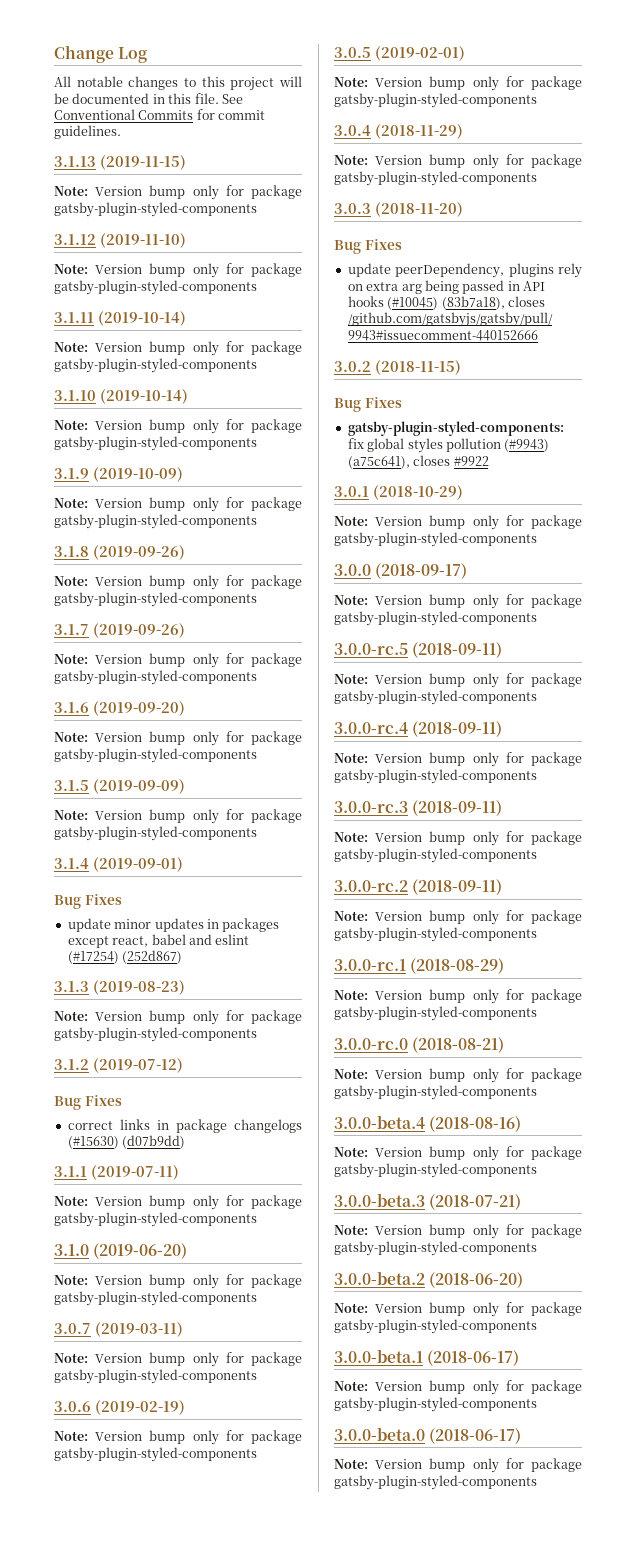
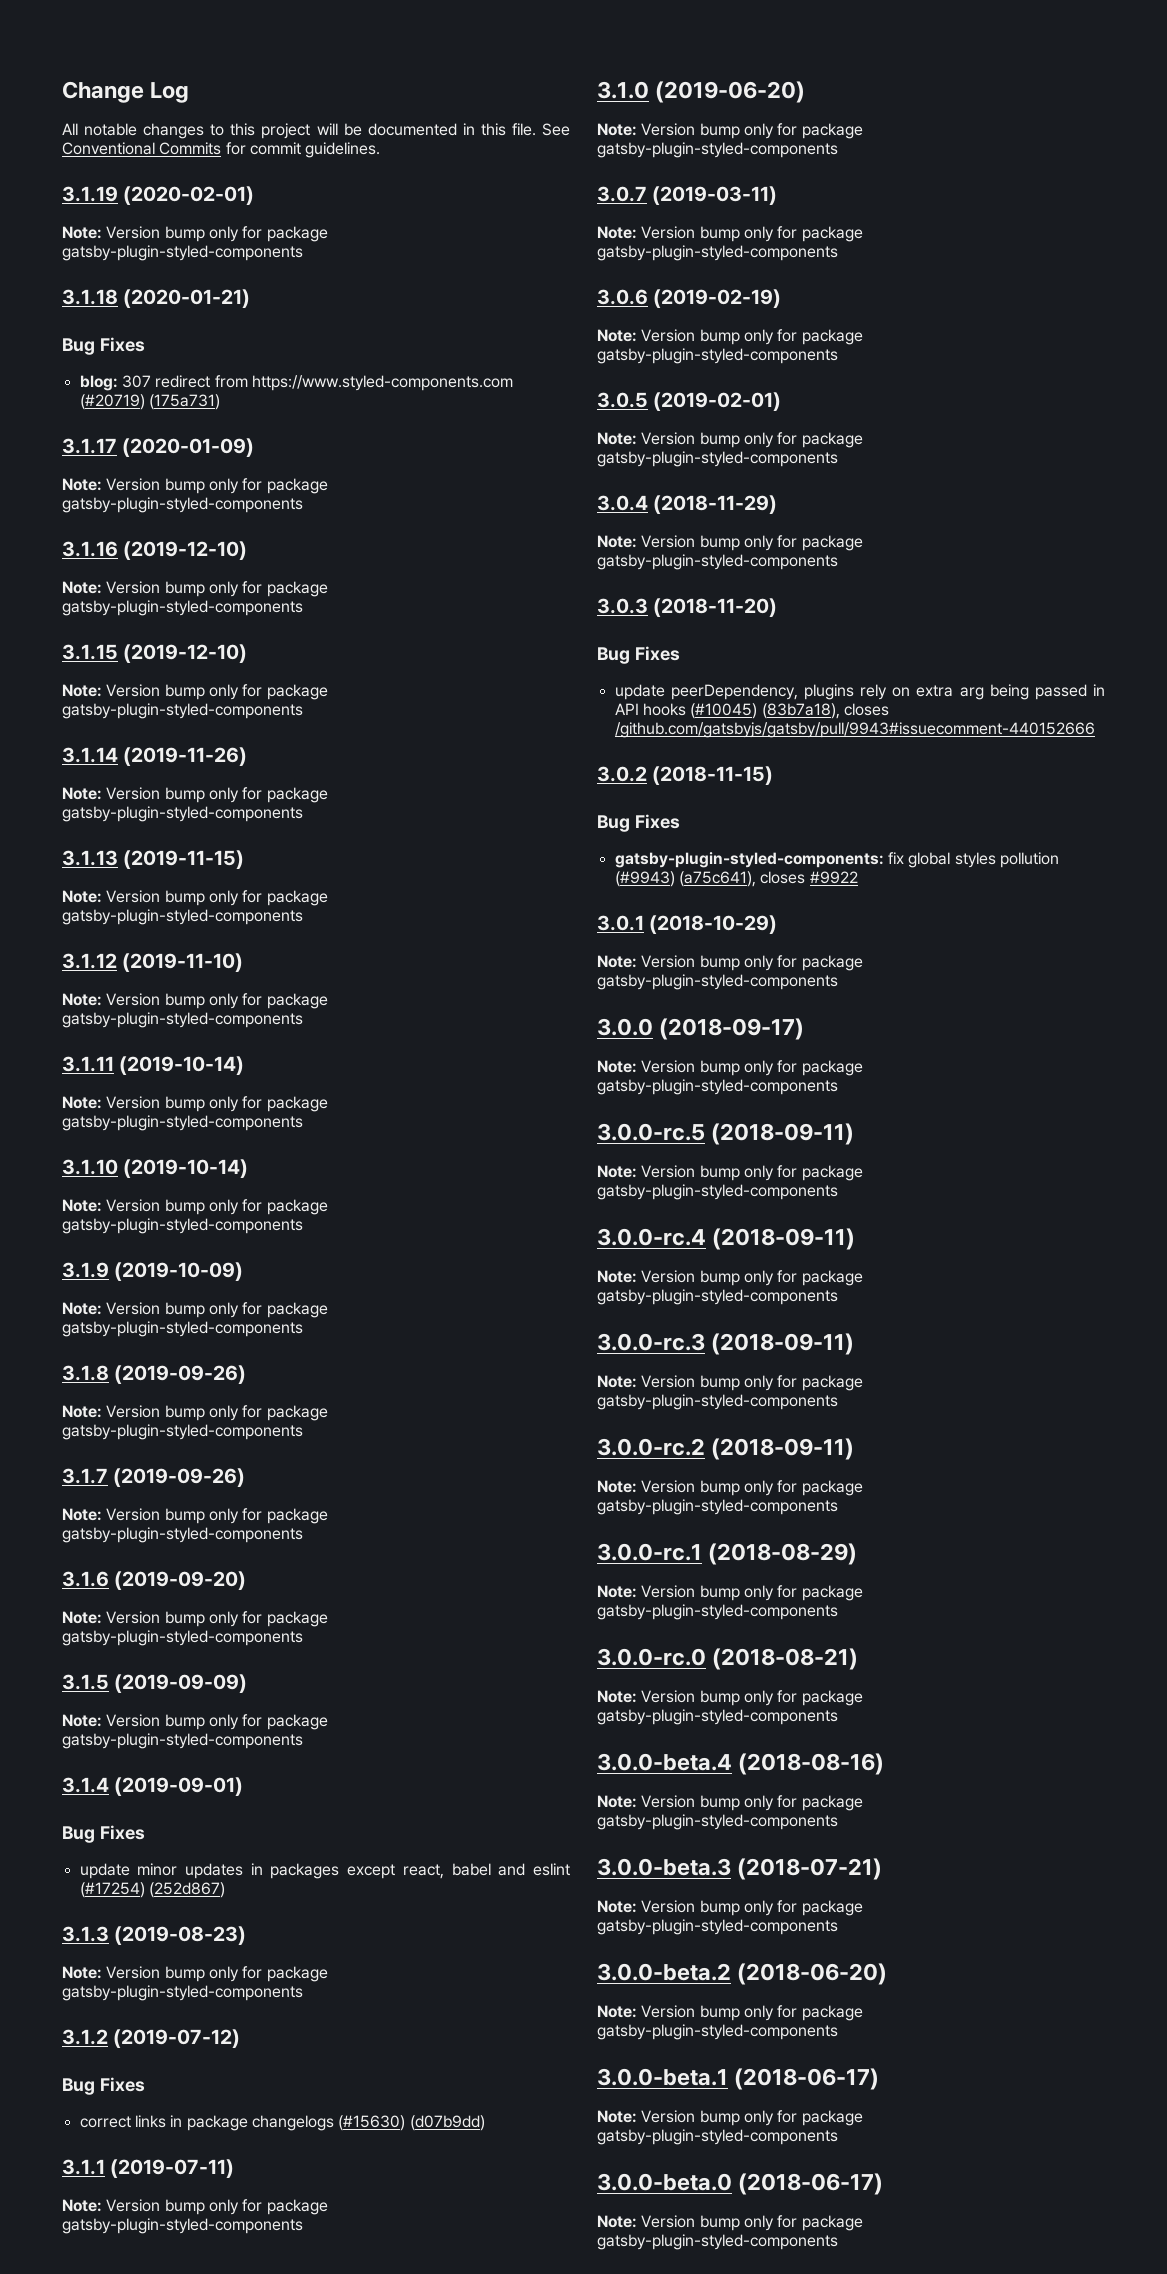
(121, 132) none -> [62,186,255,205] [62,226,328,242] [62,245,303,261] [62,289,251,308] [62,337,145,355] [79,375,513,391] [79,394,220,410] [62,438,255,457] [62,478,328,494] [62,497,303,513] [62,541,248,560] [62,581,328,597] [62,600,303,616] [62,644,248,663] [62,684,328,700] [62,703,303,719] [62,747,248,766] [62,787,328,803] [62,806,303,822] // 3.1.19 (2020-02-01) // Note: Version bump only for package gatsby-plugin-styled-components // 3.1.18 (2020-01-21) // Bug Fixes // blog: 307 redirect from https://www.styled-components.com (#20719) (175a731) // 3.1.17 (2020-01-09) // Note: Version bump only for package gatsby-plugin-styled-components // 3.1.16 (2019-12-10) // Note: Version bump only for package gatsby-plugin-styled-components // 3.1.15 (2019-12-10) // Note: Version bump only for package gatsby-plugin-styled-components // 3.1.14 (2019-11-26) // Note: Version bump only for package gatsby-plugin-styled-components

